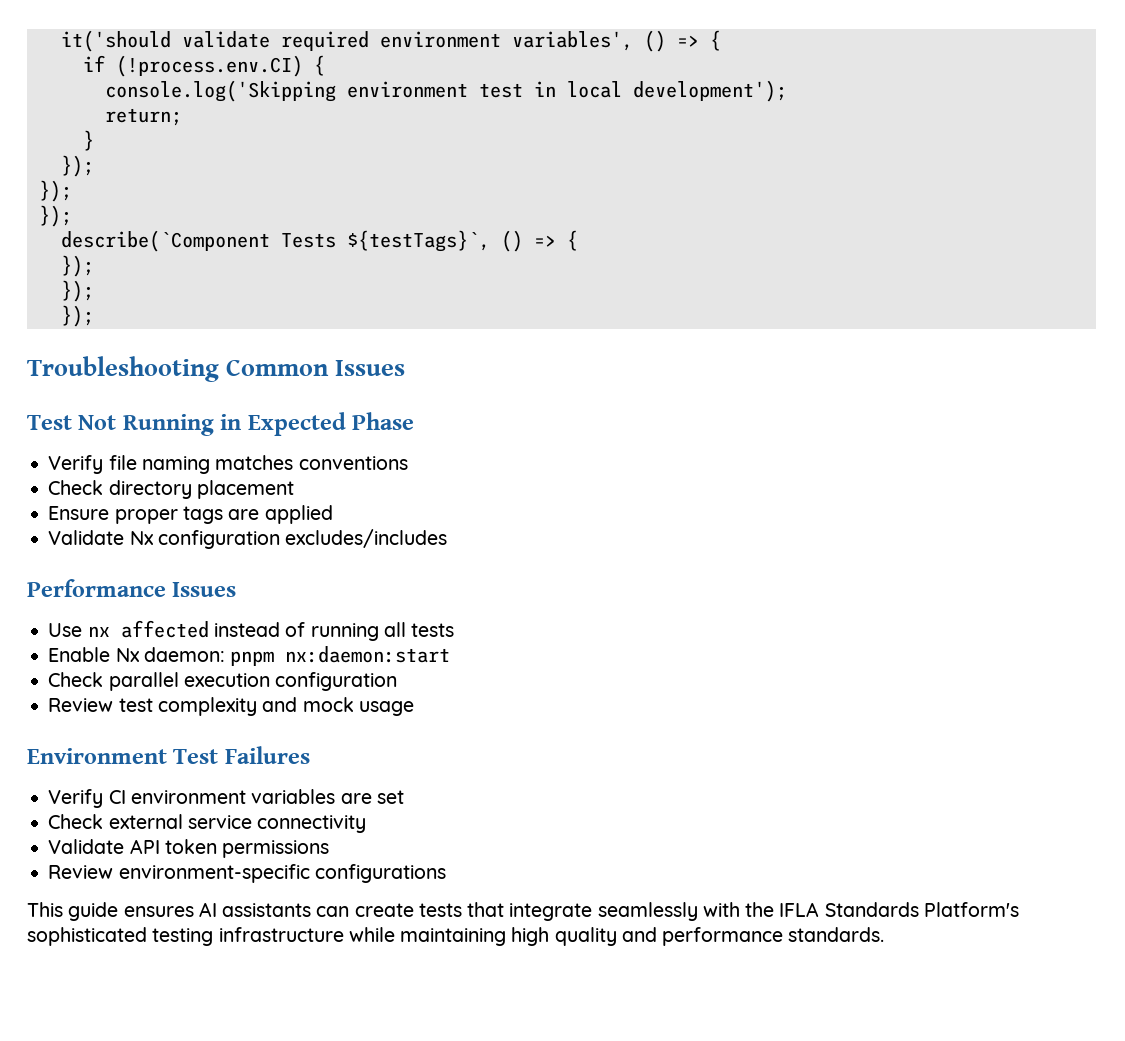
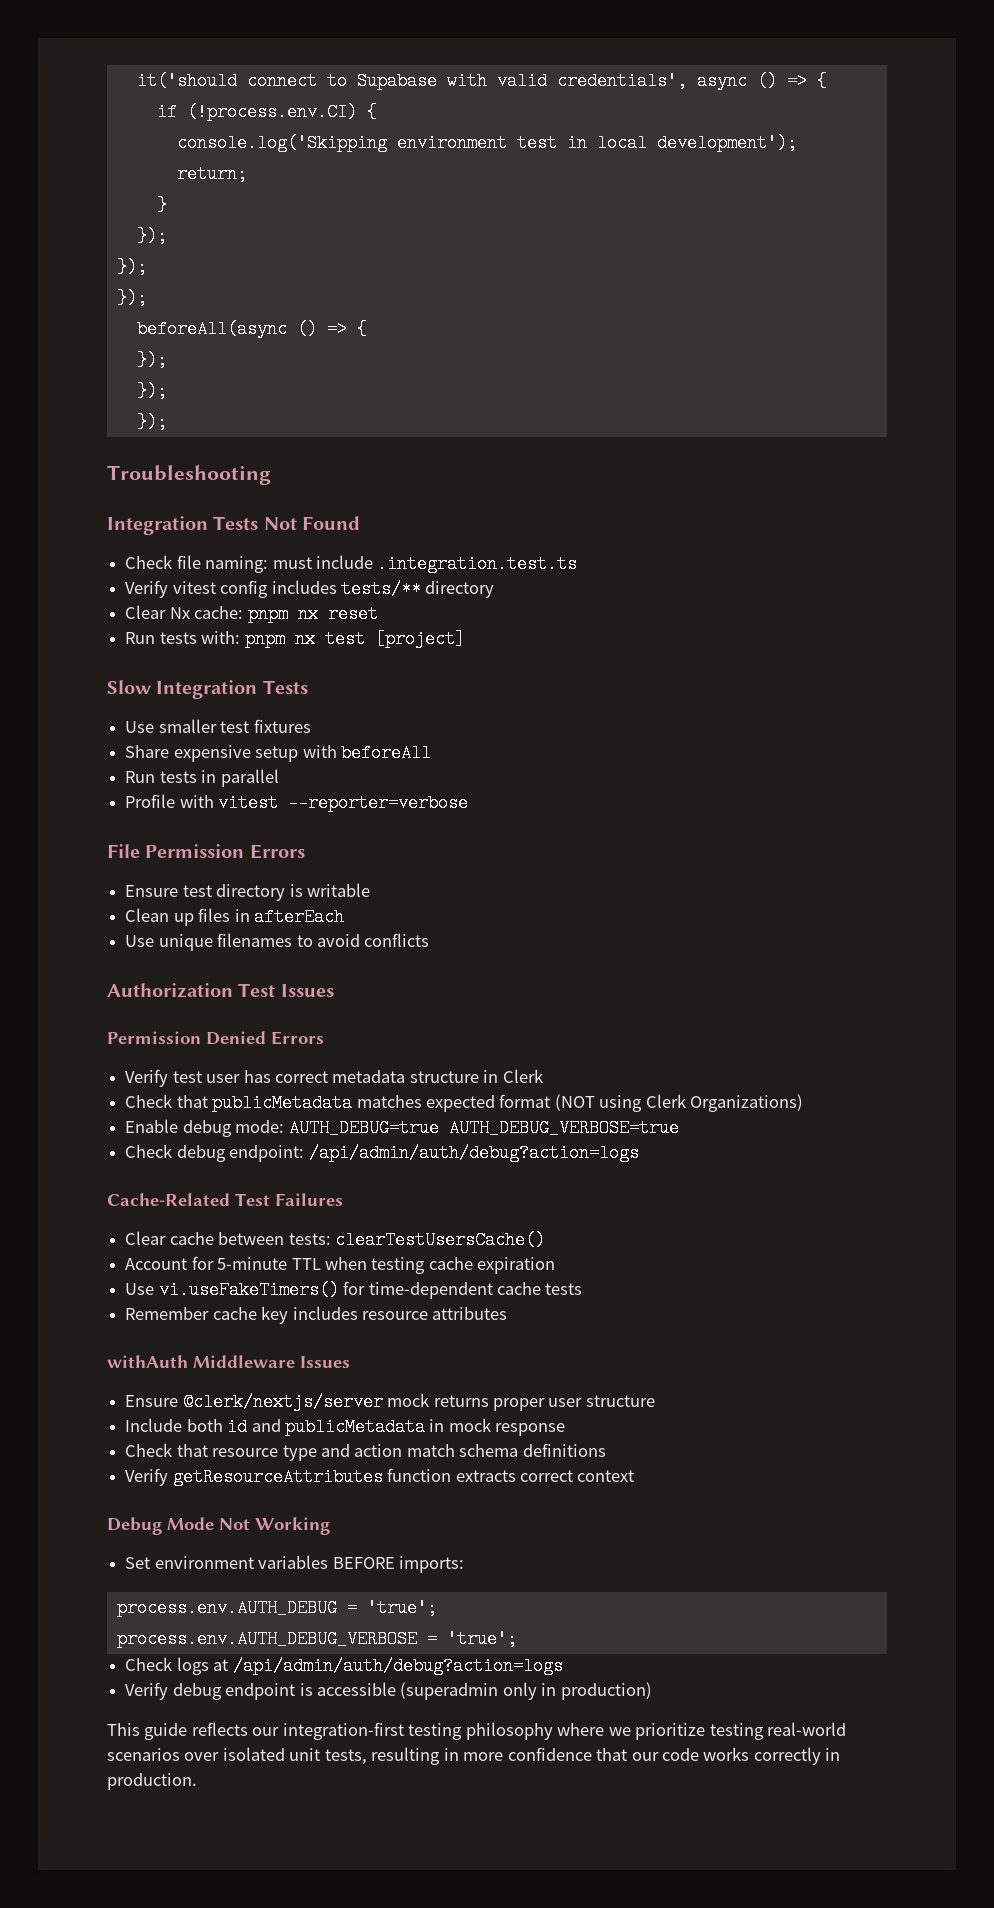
[181,31,633,51] validate required environment variables', -> [246,72,747,90] connect to Supabase with valid credentials', async
[60,230,490,252] describe(`Component Tests ${testTags}`, -> [136,320,287,338] beforeAll(async
[226,359,406,376] [27,412,415,436] [48,455,408,474] [48,480,294,499] [48,505,333,524] [48,529,448,549] [27,579,237,597] [48,620,455,641] [48,646,451,666] [48,672,398,691] [48,697,414,716] [27,746,310,764] [48,789,404,808] [48,814,367,833] [48,839,330,858] [48,864,446,883] [27,902,1019,921] [27,927,885,946] Common Issues // Test Not Running in Expected Phase // Verify file naming matches conventions // Check directory placement // Ensure proper tags are applied // Validate Nx configuration excludes/includes // Performance Issues // Use nx affected instead of running all tests // Enable Nx daemon: pnpm nx:daemon:start // Check parallel execution configuration // Review test complexity and mock usage // Environment Test Failures // Verify CI environment variables are set // Check external service connectivity // Validate API token permissions // Review environment-specific configurations // This guide ensures AI assistants can create tests that integrate seamlessly with the IFLA Standards Platform's sophisticated testing infrastructure while maintaining high quality and performance standards. -> [107,516,361,535] [125,555,578,573] [125,580,495,598] [125,605,378,623] [125,630,465,648] [107,680,308,699] [125,719,311,733] [125,744,431,762] [125,769,279,787] [125,794,469,812] [107,844,305,859] [125,883,370,901] [125,908,344,926] [125,933,430,951] [107,983,334,998] [107,1031,324,1045] [125,1069,543,1087] [125,1094,804,1112] [125,1119,679,1137] [125,1144,639,1162] [107,1193,343,1206] [125,1231,545,1249] [125,1256,556,1274] [125,1281,583,1299] [125,1306,508,1324] [107,1355,350,1368] [125,1393,655,1411] [125,1418,566,1436] [125,1443,606,1461] [125,1468,635,1486] [107,1517,330,1535] [125,1555,464,1573] [116,1599,437,1617] [116,1630,517,1648] [125,1657,563,1675] [125,1682,652,1700] [107,1722,847,1740] [107,1747,841,1765] [107,1773,197,1790] // Integration Tests Not Found // Check file naming: must include .integration.test.ts // Verify vitest config includes tests/** directory // Clear Nx cache: pnpm nx reset // Run tests with: pnpm nx test [project] // Slow Integration Tests // Use smaller test fixtures // Share expensive setup with beforeAll // Run tests in parallel // Profile with vitest --reporter=verbose // File Permission Errors // Ensure test directory is writable // Clean up files in afterEach // Use unique filenames to avoid conflicts // Authorization Test Issues // Permission Denied Errors // Verify test user has correct metadata structure in Clerk // Check that publicMetadata matches expected format (NOT using Clerk Organizations) // Enable debug mode: AUTH_DEBUG=true AUTH_DEBUG_VERBOSE=true // Check debug endpoint: /api/admin/auth/debug?action=logs // Cache-Related Test Failures // Clear cache between tests: clearTestUsersCache() // Account for 5-minute TTL when testing cache expiration // Use vi.useFakeTimers() for time-dependent cache tests // Remember cache key includes resource attributes // withAuth Middleware Issues // Ensure @clerk/nextjs/server mock returns proper user structure // Include both id and publicMetadata in mock response // Check that resource type and action match schema definitions // Verify getResourceAttributes function extracts correct context // Debug Mode Not Working // Set environment variables BEFORE imports: // process.env.AUTH_DEBUG = 'true'; // process.env.AUTH_DEBUG_VERBOSE = 'true'; // Check logs at /api/admin/auth/debug?action=logs // Verify debug endpoint is accessible (superadmin only in production) // This guide reflects our integration-first testing philosophy where we prioritize testing real-world scenarios over isolated unit tests, resulting in more confidence that our code works correctly in production.

